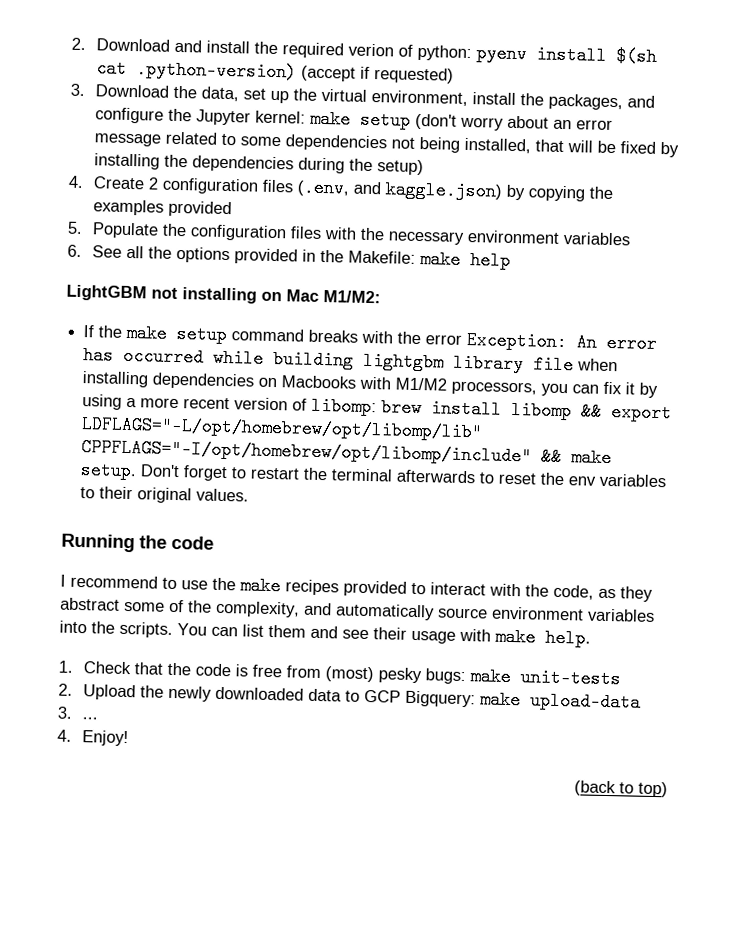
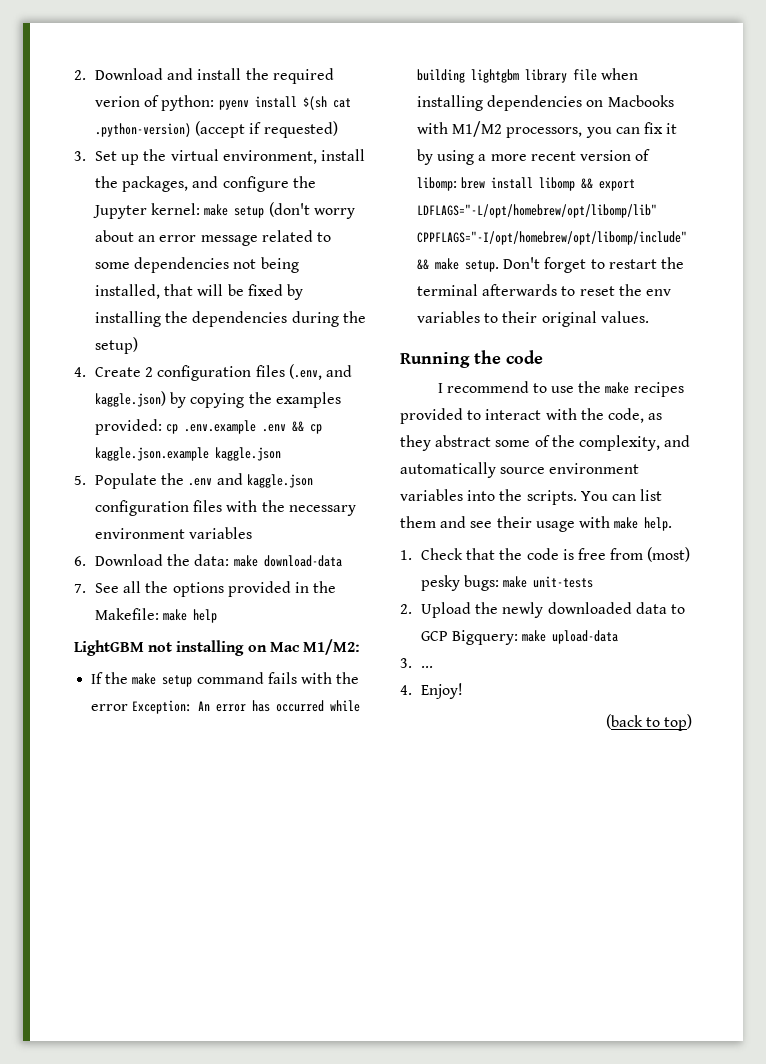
[94,84,266,102] Download the data, set -> [95,151,118,161] Set
[167,200,232,218] provided -> [95,419,323,435] [95,447,282,461] provided: cp .env.example .env && cp kaggle.json.example kaggle.json
(187, 230) none -> [188,473,313,488] .env and kaggle.json
(82, 250) none -> [95,554,342,567] [74,584,86,593] Download the data: make download-data // 7.
[308,329,359,343] breaks -> [267,672,297,684] fails

